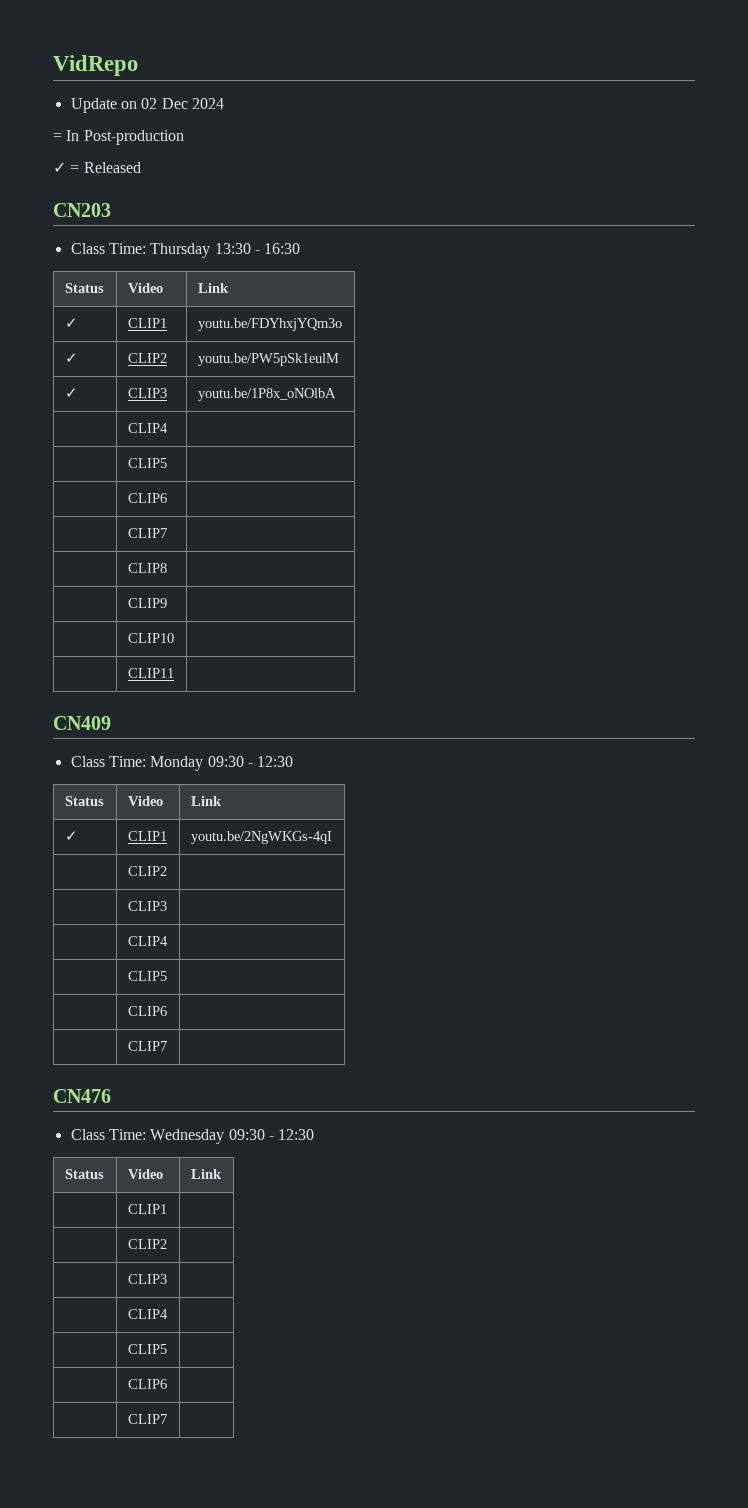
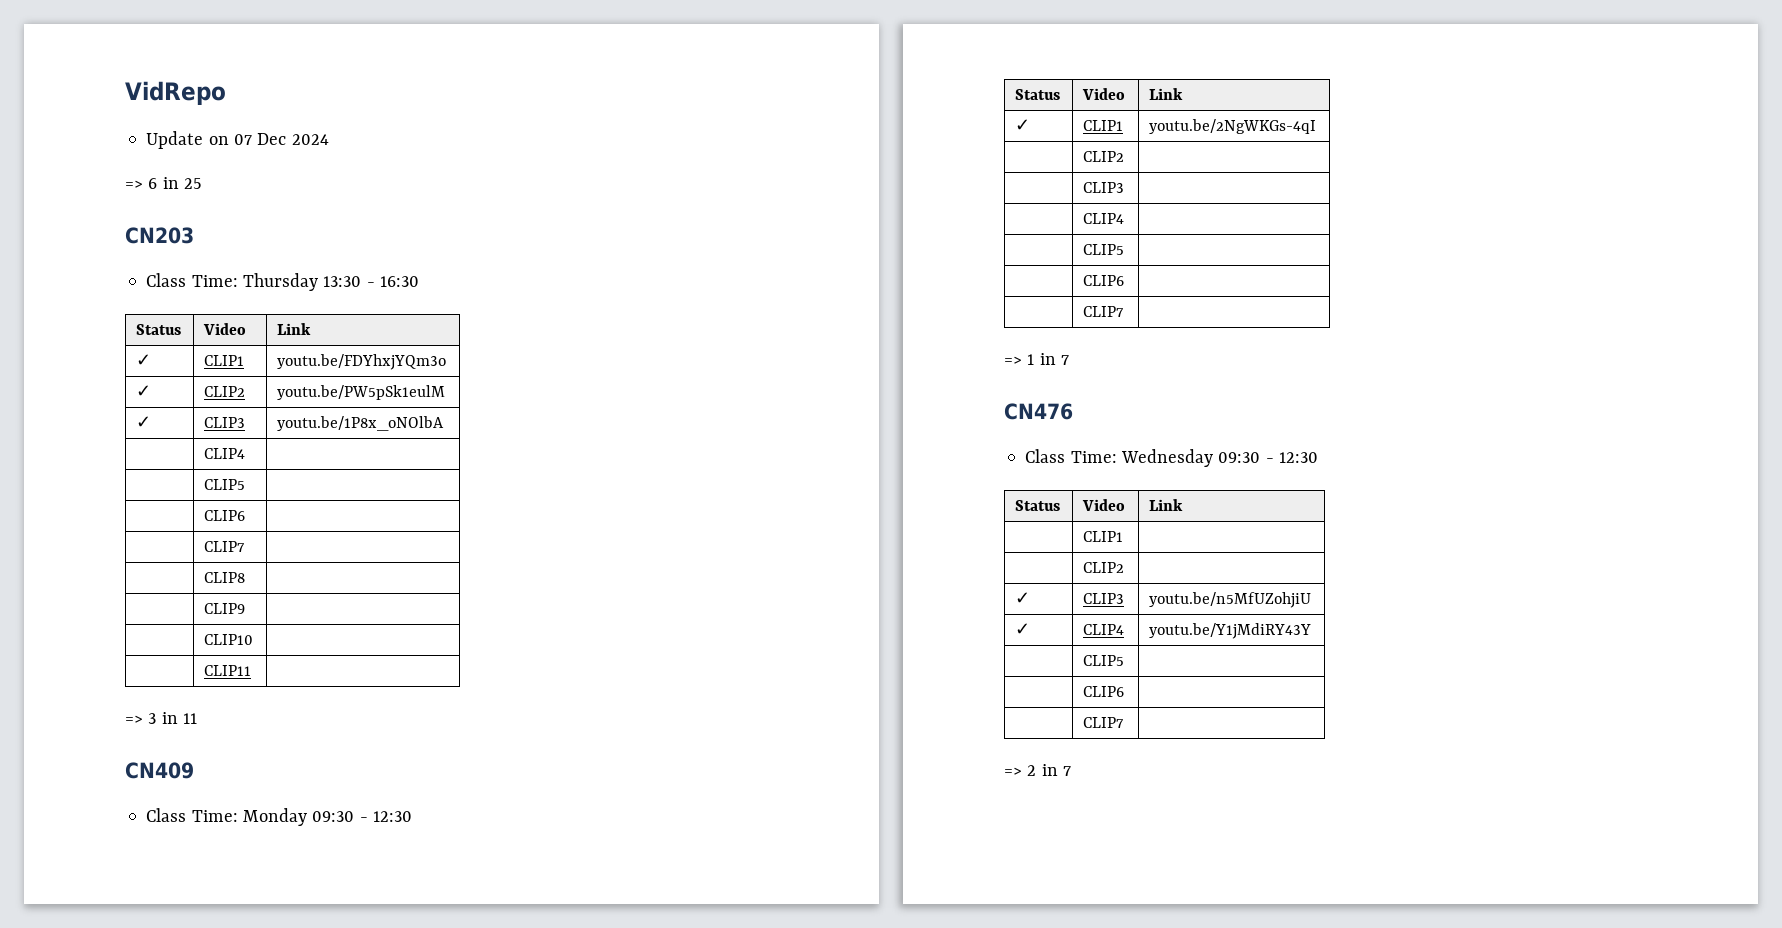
[141,98,158,109] 02 -> [233,134,252,145] 07
[53,130,184,145] [53,162,141,173] = In Post-production // ✓ = Released -> [125,177,202,189] => 6 in 25
(174, 673) none -> [125,712,197,724] // => 3 in 11
(167, 1046) none -> [1004,353,1069,365] // => 1 in 7
[127,1274,167,1284] [127,1309,168,1319] [127,1344,167,1354] [127,1379,167,1389] [127,1414,167,1424] | CLIP3 | // | CLIP4 | // | CLIP5 | // | CLIP6 | // | CLIP7 | -> [1015,592,1031,604] [1083,593,1125,604] [1149,592,1312,608] [1015,623,1031,635] [1083,624,1125,635] [1149,623,1312,639] [1083,655,1125,666] [1083,686,1125,697] [1083,717,1125,728] [1004,764,1071,776] ✓ | CLIP3 | youtu.be/n5MfUZohjiU // ✓ | CLIP4 | youtu.be/Y1jMdiRY43Y // | CLIP5 | // | CLIP6 | // | CLIP7 | // => 2 in 7

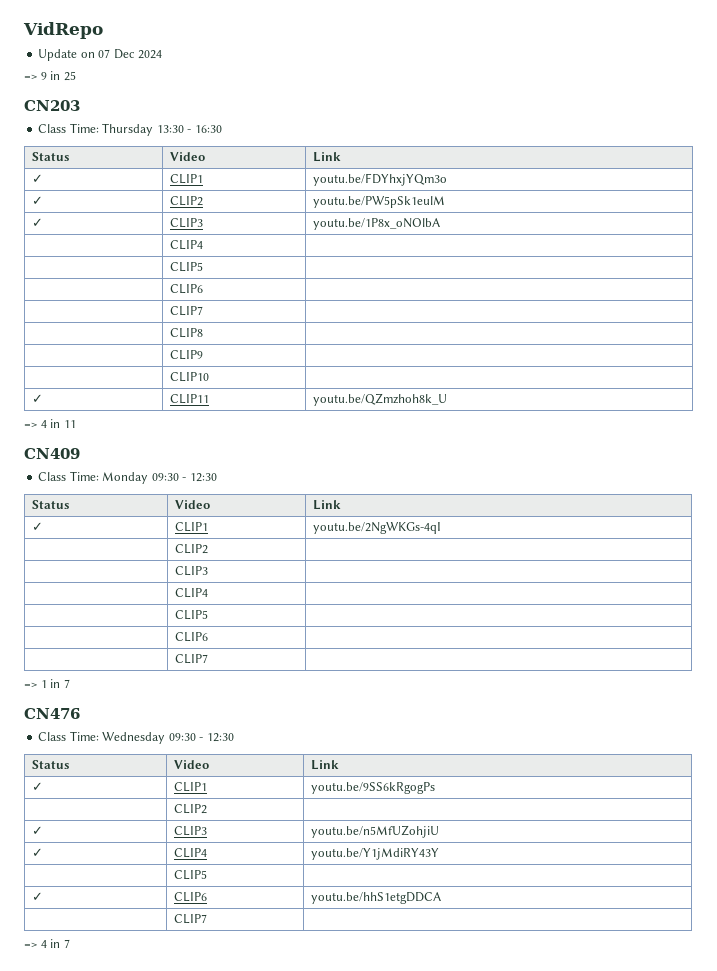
[148,178,158,189] 6 -> [40,72,47,80] 9
(254, 639) none -> [31,394,43,403] ✓
[125,713,157,724] // => 3 -> [312,393,447,406] [24,420,47,428] youtu.be/QZmzhoh8k_U // => 4
[1083,531,1124,542] | CLIP1 | -> [31,782,43,791] [173,782,207,792] [310,782,435,794] ✓ | CLIP1 | youtu.be/9SS6kRgogPs
[1083,686,1125,697] [1083,717,1125,728] [1004,765,1037,776] | CLIP6 | // | CLIP7 | // => 2 -> [31,892,43,901] [173,892,207,902] [310,892,441,904] [173,914,207,924] [24,940,47,948] ✓ | CLIP6 | youtu.be/hhS1etgDDCA // | CLIP7 | // => 4

